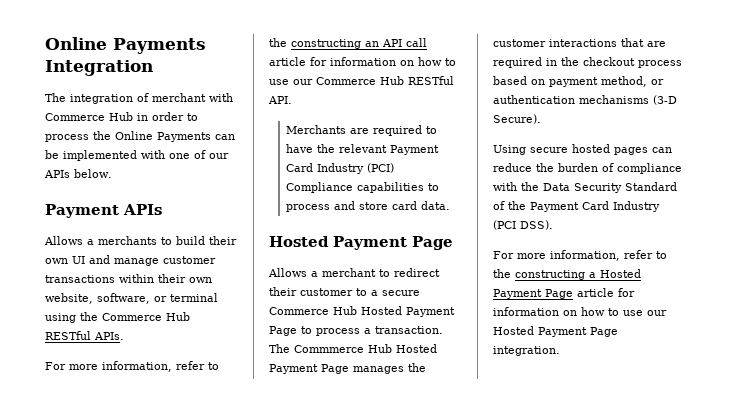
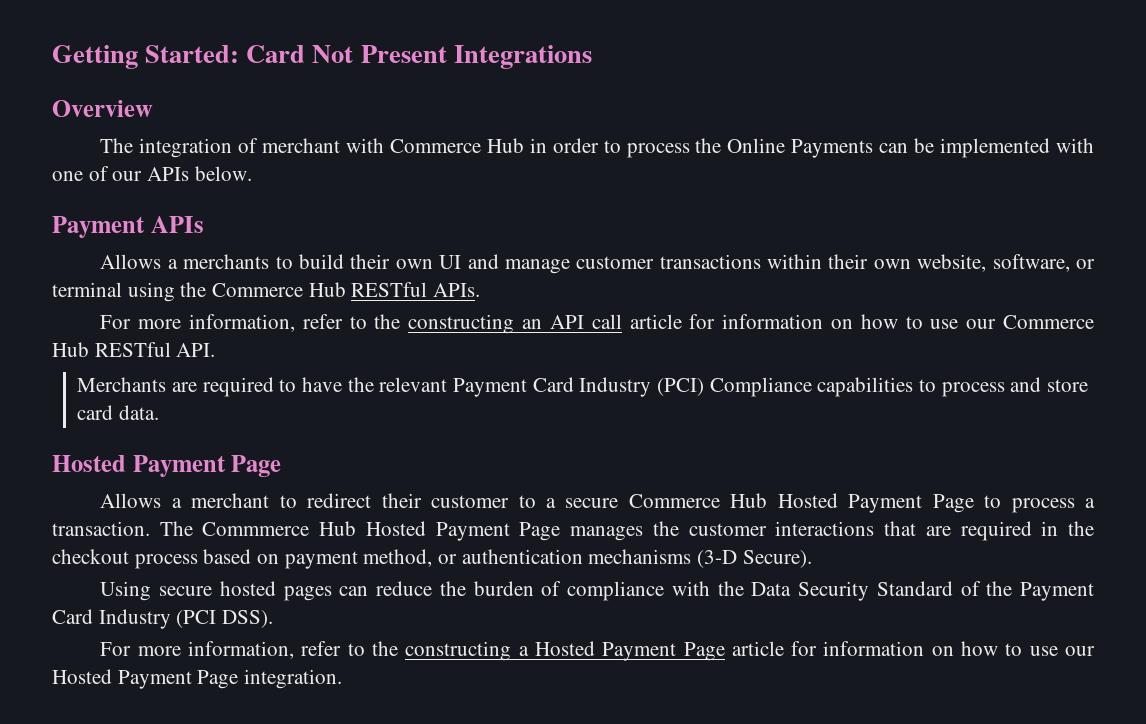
[45,37,206,54] [45,60,153,76] Online Payments Integration -> [52,45,592,69] [52,100,153,117] Getting Started: Card Not Present Integrations // Overview

